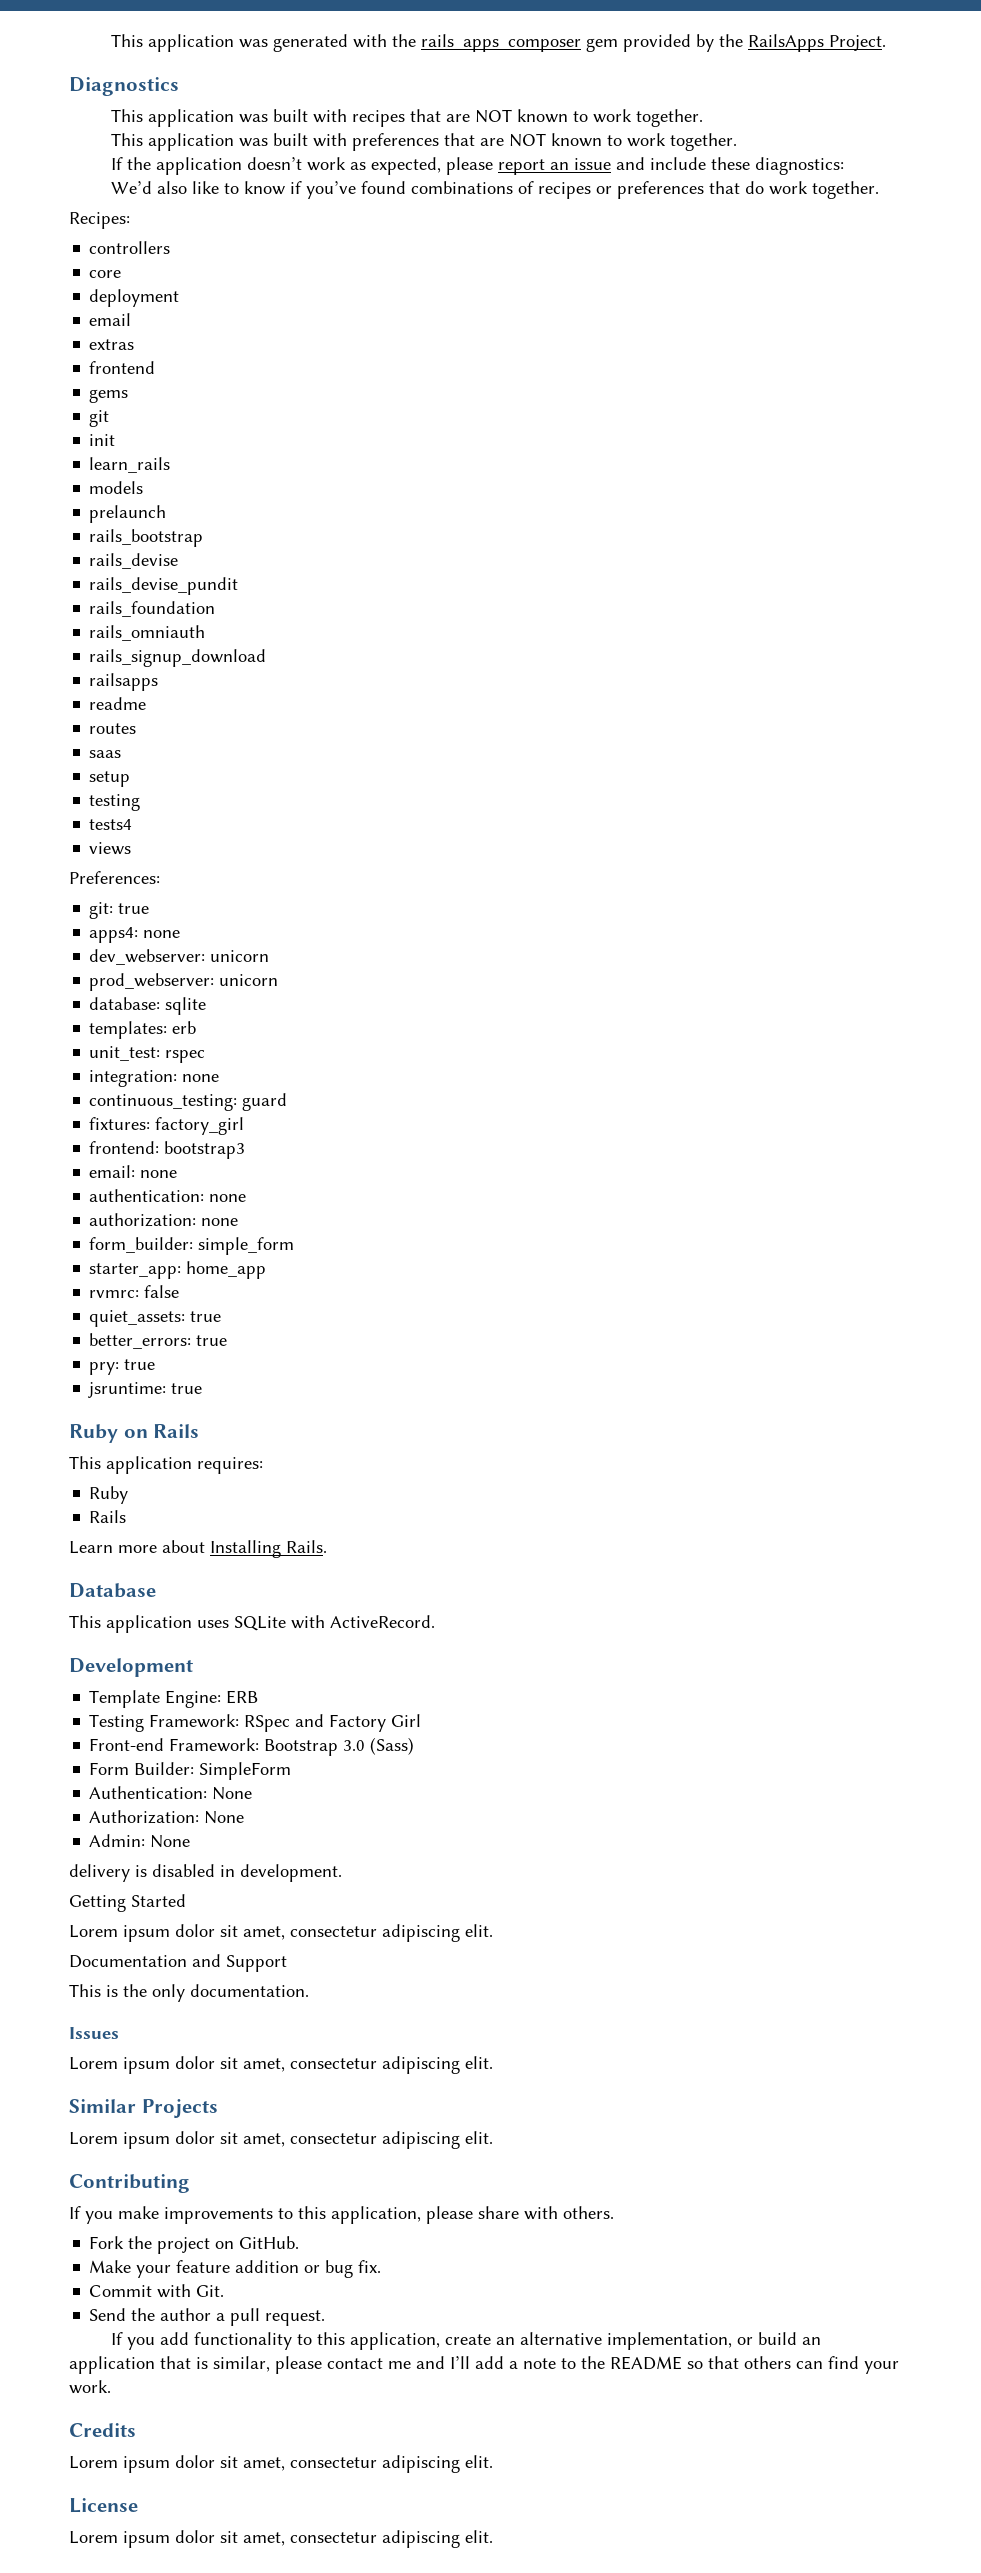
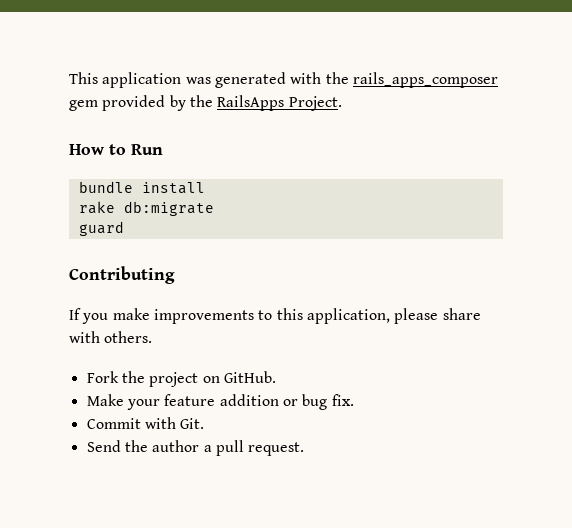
[69,77,179,96] [111,109,704,127] [111,133,738,151] [111,157,845,175] [111,181,880,199] [69,212,130,229] [89,241,171,254] [89,270,122,278] [89,289,180,307] [89,313,132,326] [89,339,135,350] [89,361,156,374] [89,389,129,403] [89,410,110,427] [89,434,116,446] [89,457,171,473] [89,481,144,494] [89,505,167,523] [89,529,204,547] [89,553,179,569] [89,577,239,595] [89,601,216,617] [89,625,206,641] [89,649,267,667] [89,673,159,691] [89,697,147,710] [89,723,137,734] [89,750,122,758] [89,771,131,787] [89,794,141,811] [89,819,133,830] [89,842,132,855] [69,871,160,884] [89,902,150,919] [89,927,181,943] [89,949,270,965] [89,973,279,991] [89,997,207,1015] [89,1021,197,1039] [89,1046,206,1063] [89,1070,220,1087] [89,1093,288,1111] [89,1117,245,1135] [89,1141,246,1159] [89,1165,178,1178] [89,1189,247,1202] [89,1213,239,1227] [89,1237,295,1255] [89,1261,267,1279] [89,1285,180,1298] [89,1310,222,1327] [89,1333,228,1349] [89,1359,156,1375] [88,1382,203,1398] [69,1424,200,1443] [69,1456,263,1474] [89,1486,129,1504] [89,1510,127,1523] [69,1540,327,1558] [69,1583,156,1598] [69,1615,435,1633] [69,1658,193,1677] [89,1690,259,1708] [89,1714,422,1732] [89,1737,415,1756] [89,1762,292,1780] [89,1786,253,1800] [89,1810,245,1824] [89,1834,191,1848] [69,1864,342,1882] [69,1894,186,1912] [69,1924,493,1942] [69,1954,287,1972] [69,1984,309,2002] [69,2027,119,2039] [69,2056,493,2074] [69,2099,218,2118] [69,2131,493,2149] Diagnostics // This application was built with recipes that are NOT known to work together. // This application was built with preferences that are NOT known to work together. // If the application doesn’t work as expected, please report an issue and include these diagnostics: // We’d also like to know if you’ve found combinations of recipes or preferences that do work together. // Recipes: // controllers // core // deployment // email // extras // frontend // gems // git // init // learn_rails // models // prelaunch // rails_bootstrap // rails_devise // rails_devise_pundit // rails_foundation // rails_omniauth // rails_signup_download // railsapps // readme // routes // saas // setup // testing // tests4 // views // Preferences: // git: true // apps4: none // dev_webserver: unicorn // prod_webserver: unicorn // database: sqlite // templates: erb // unit_test: rspec // integration: none // continuous_testing: guard // fixtures: factory_girl // frontend: bootstrap3 // email: none // authentication: none // authorization: none // form_builder: simple_form // starter_app: home_app // rvmrc: false // quiet_assets: true // better_errors: true // pry: true // jsruntime: true // Ruby on Rails // This application requires: // Ruby // Rails // Learn more about Installing Rails. // Database // This application uses SQLite with ActiveRecord. // Development // Template Engine: ERB // Testing Framework: RSpec and Factory Girl // Front-end Framework: Bootstrap 3.0 (Sass) // Form Builder: SimpleForm // Authentication: None // Authorization: None // Admin: None // delivery is disabled in development. // Getting Started // Lorem ipsum dolor sit amet, consectetur adipiscing elit. // Documentation and Support // This is the only documentation. // Issues // Lorem ipsum dolor sit amet, consectetur adipiscing elit. // Similar Projects // Lorem ipsum dolor sit amet, consectetur adipiscing elit. -> [69,144,163,155] [78,181,205,194] [78,201,214,216] [78,221,124,236] How to Run // bundle install // rake db:migrate // guard
[111,2332,822,2350] [69,2356,899,2374] [69,2380,111,2394] [69,2423,136,2437] [69,2455,493,2473] [69,2498,138,2513] [69,2530,493,2548] // If you add functionality to this application, create an alternative implementation, or build an application that is similar, please contact me and I’ll add a note to the README so that others can find your work. // Credits // Lorem ipsum dolor sit amet, consectetur adipiscing elit. // License // Lorem ipsum dolor sit amet, consectetur adipiscing elit. -> (305, 449) none

